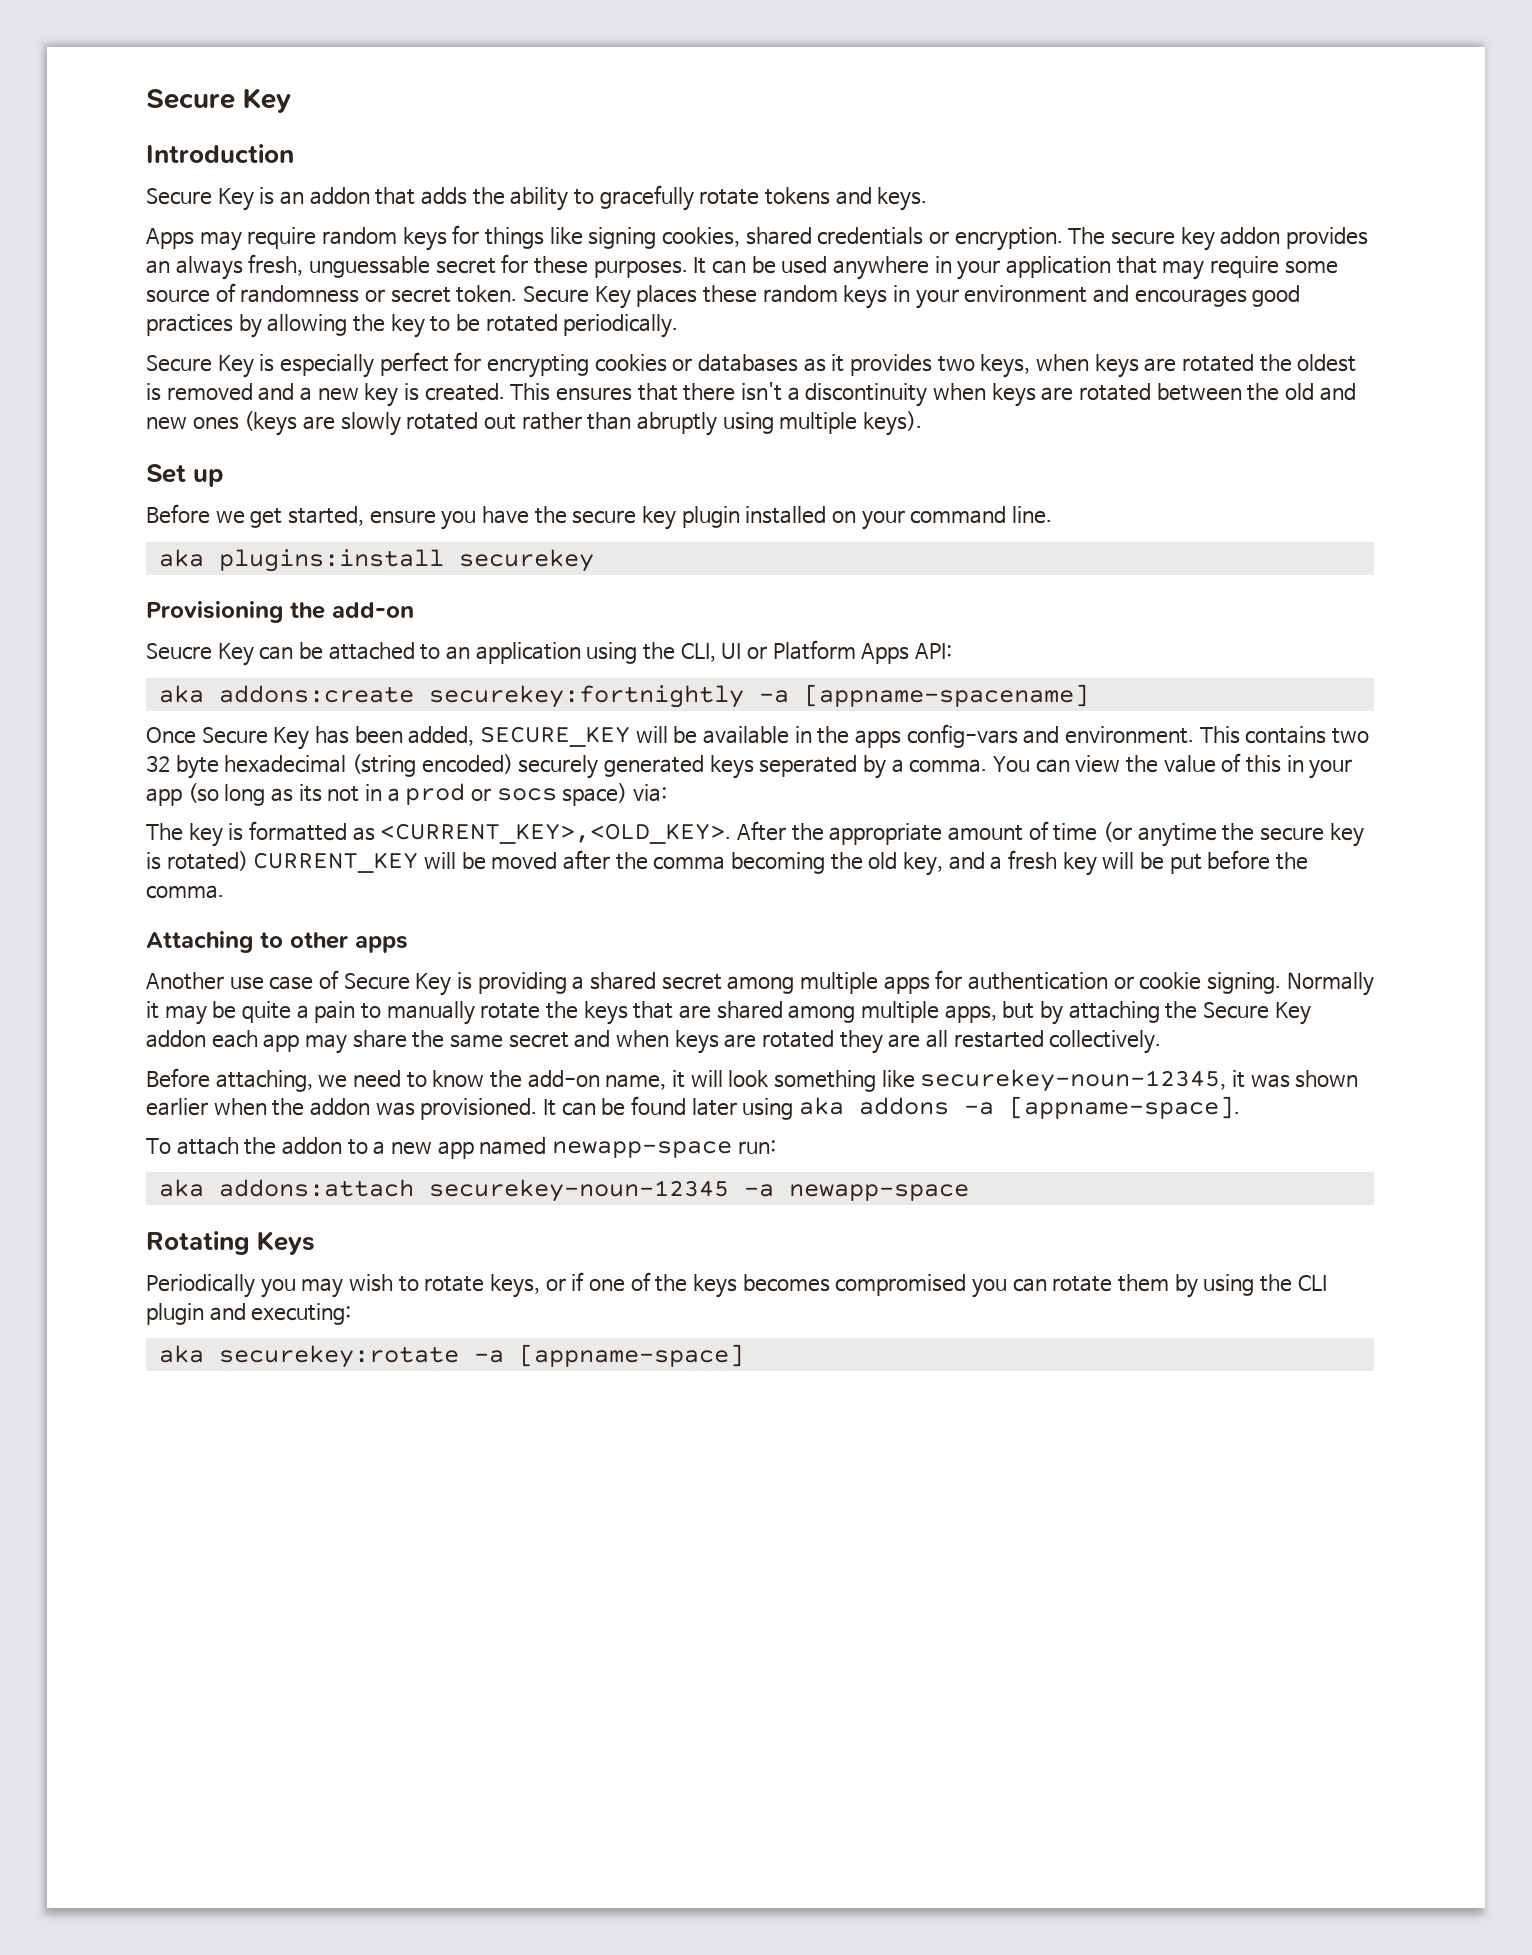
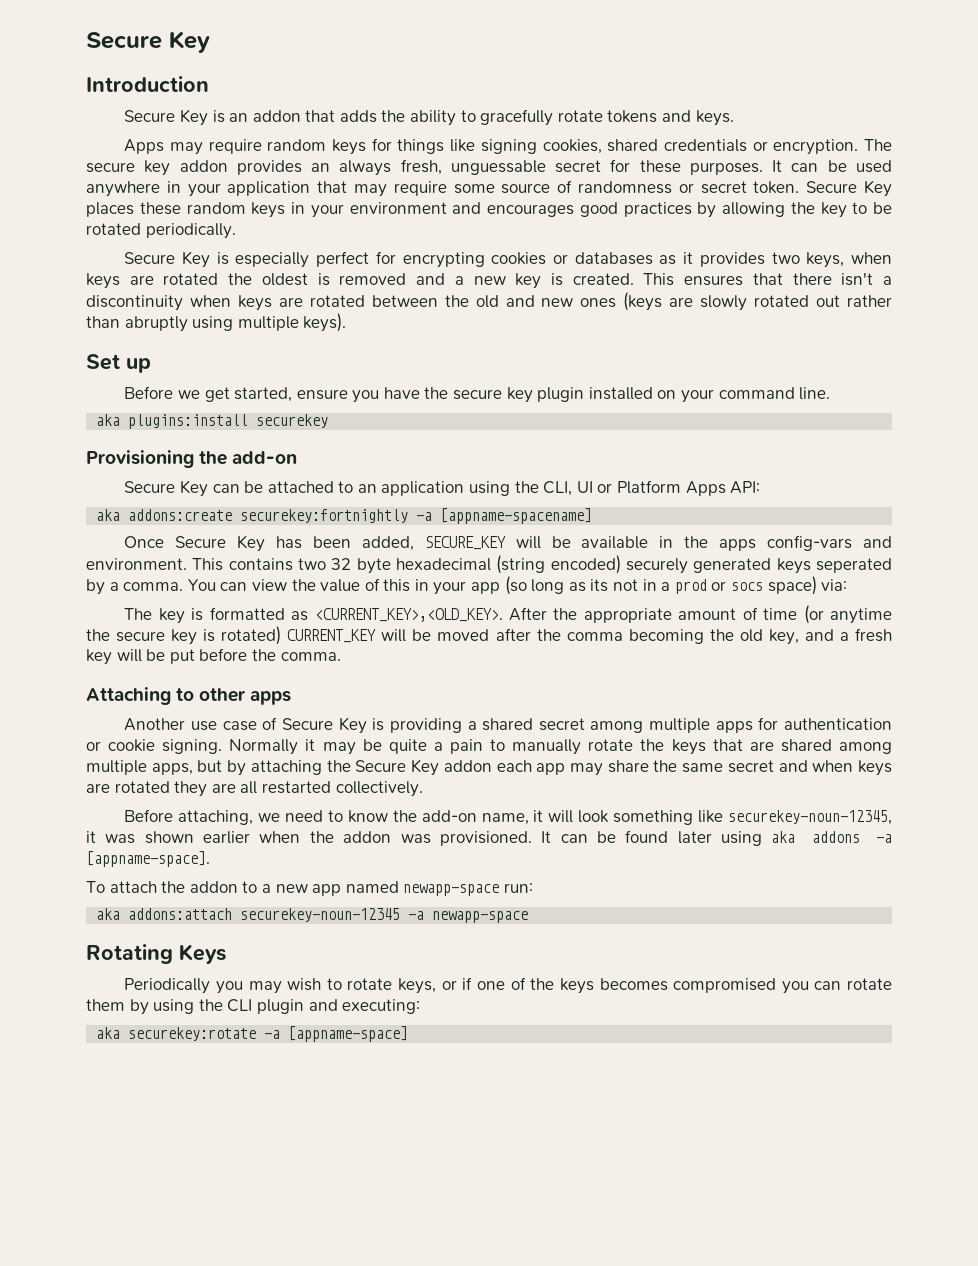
[146,643,212,660] Seucre -> [124,481,176,493] Secure

